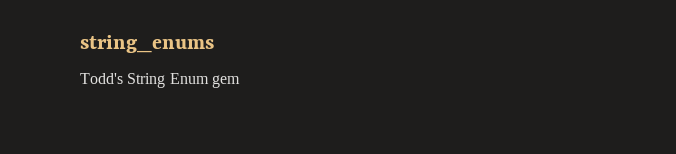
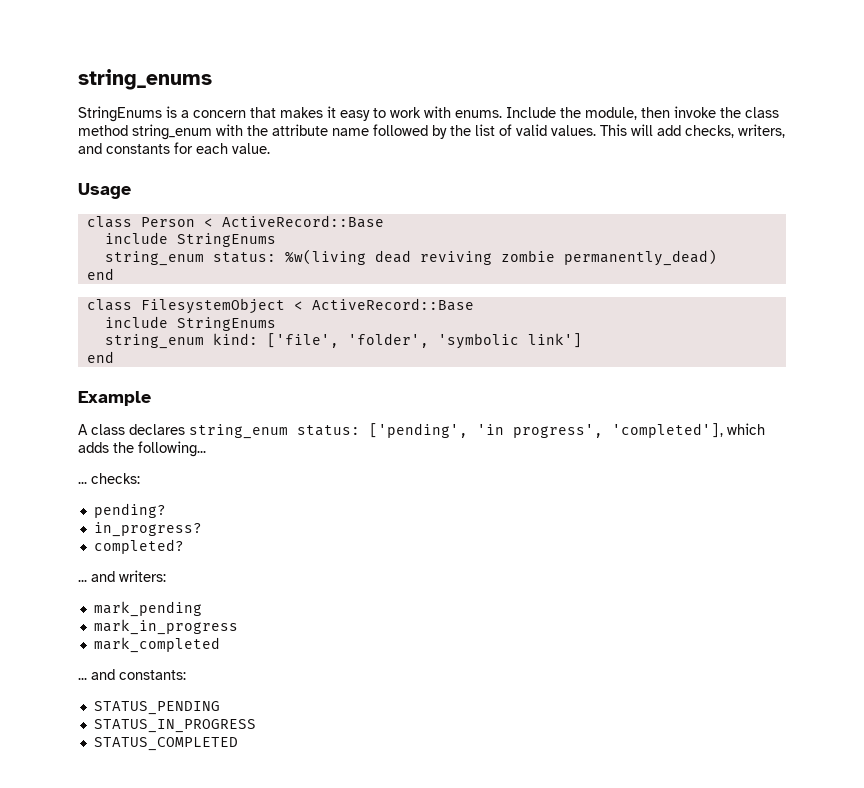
[80,73,240,88] Todd's String Enum gem -> [78,106,779,122] [78,124,785,140] [78,142,270,154] [78,183,131,199] [86,215,384,228] [104,232,276,247] [104,249,717,266] [86,268,114,280] [86,298,474,314] [104,316,276,331] [104,333,582,349] [86,351,114,363] [78,391,151,406] [78,423,765,439] [78,441,206,457] [78,473,140,484] [93,503,166,518] [93,522,202,537] [93,539,184,554] [78,570,166,582] [93,601,202,617] [93,619,238,635] [93,637,220,653] [78,669,186,680] [93,701,220,715] [93,719,256,733] [93,737,238,751] StringEnums is a concern that makes it easy to work with enums. Include the module, then invoke the class method string_enum with the attribute name followed by the list of valid values. This will add checks, writers, and constants for each value. // Usage // class Person < ActiveRecord::Base // include StringEnums // string_enum status: %w(living dead reviving zombie permanently_dead) // end // class FilesystemObject < ActiveRecord::Base // include StringEnums // string_enum kind: ['file', 'folder', 'symbolic link'] // end // Example // A class declares string_enum status: ['pending', 'in progress', 'completed'], which adds the following... // ... checks: // pending? // in_progress? // completed? // ... and writers: // mark_pending // mark_in_progress // mark_completed // ... and constants: // STATUS_PENDING // STATUS_IN_PROGRESS // STATUS_COMPLETED

